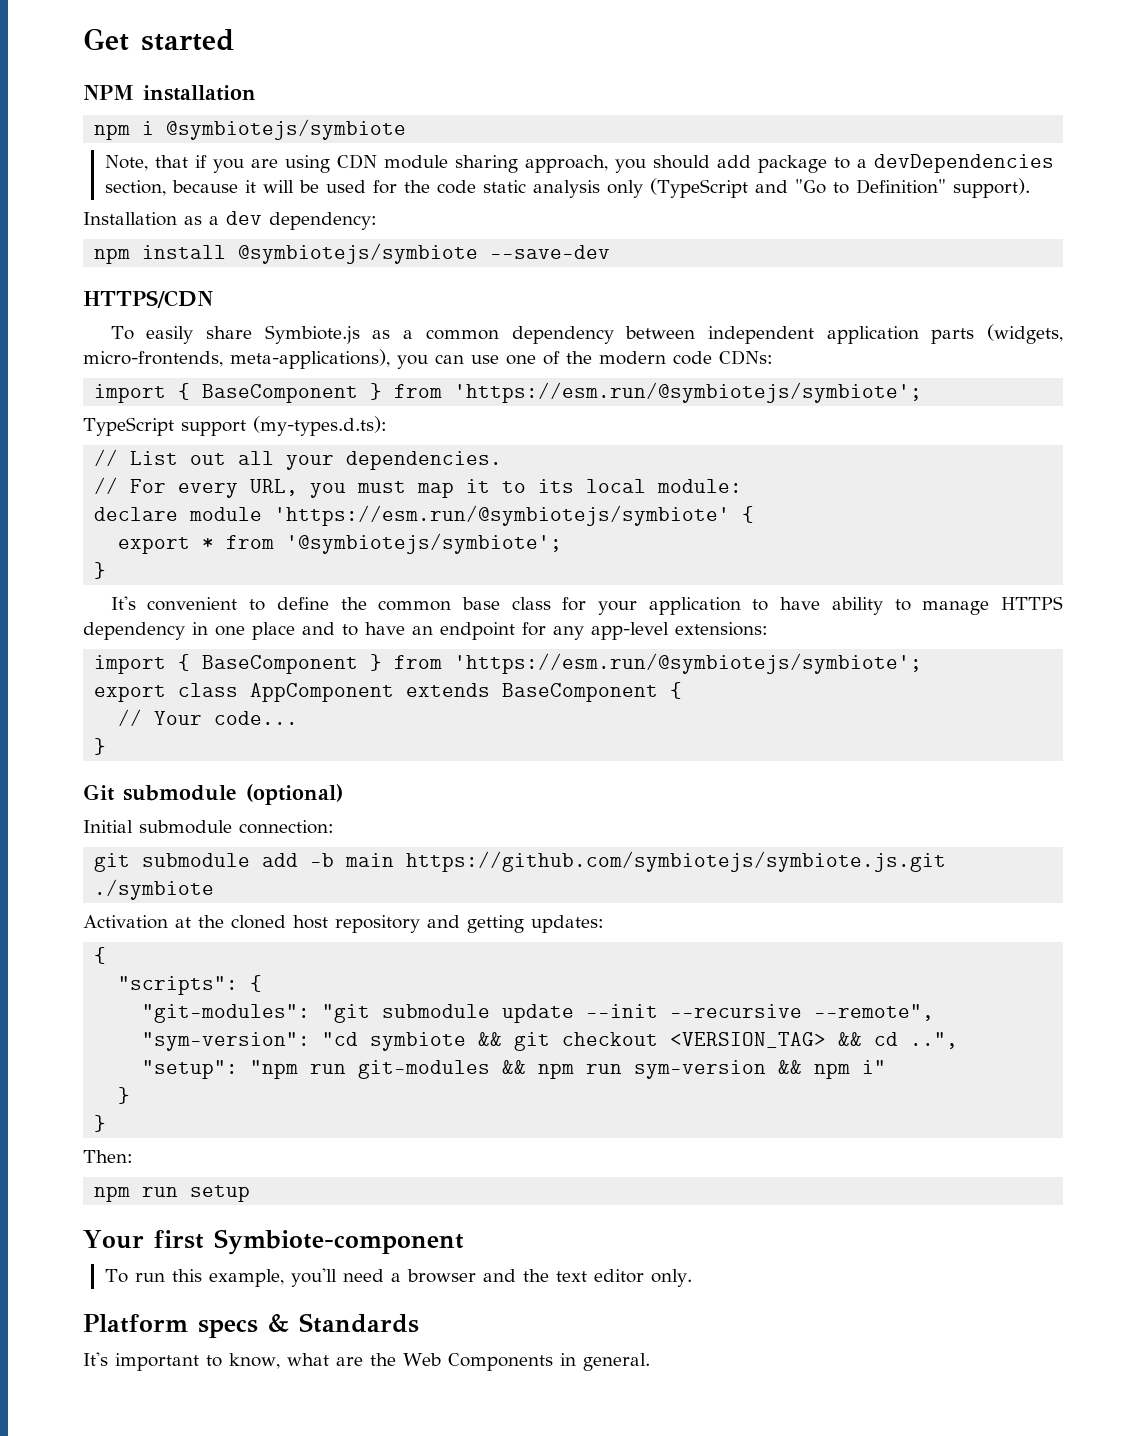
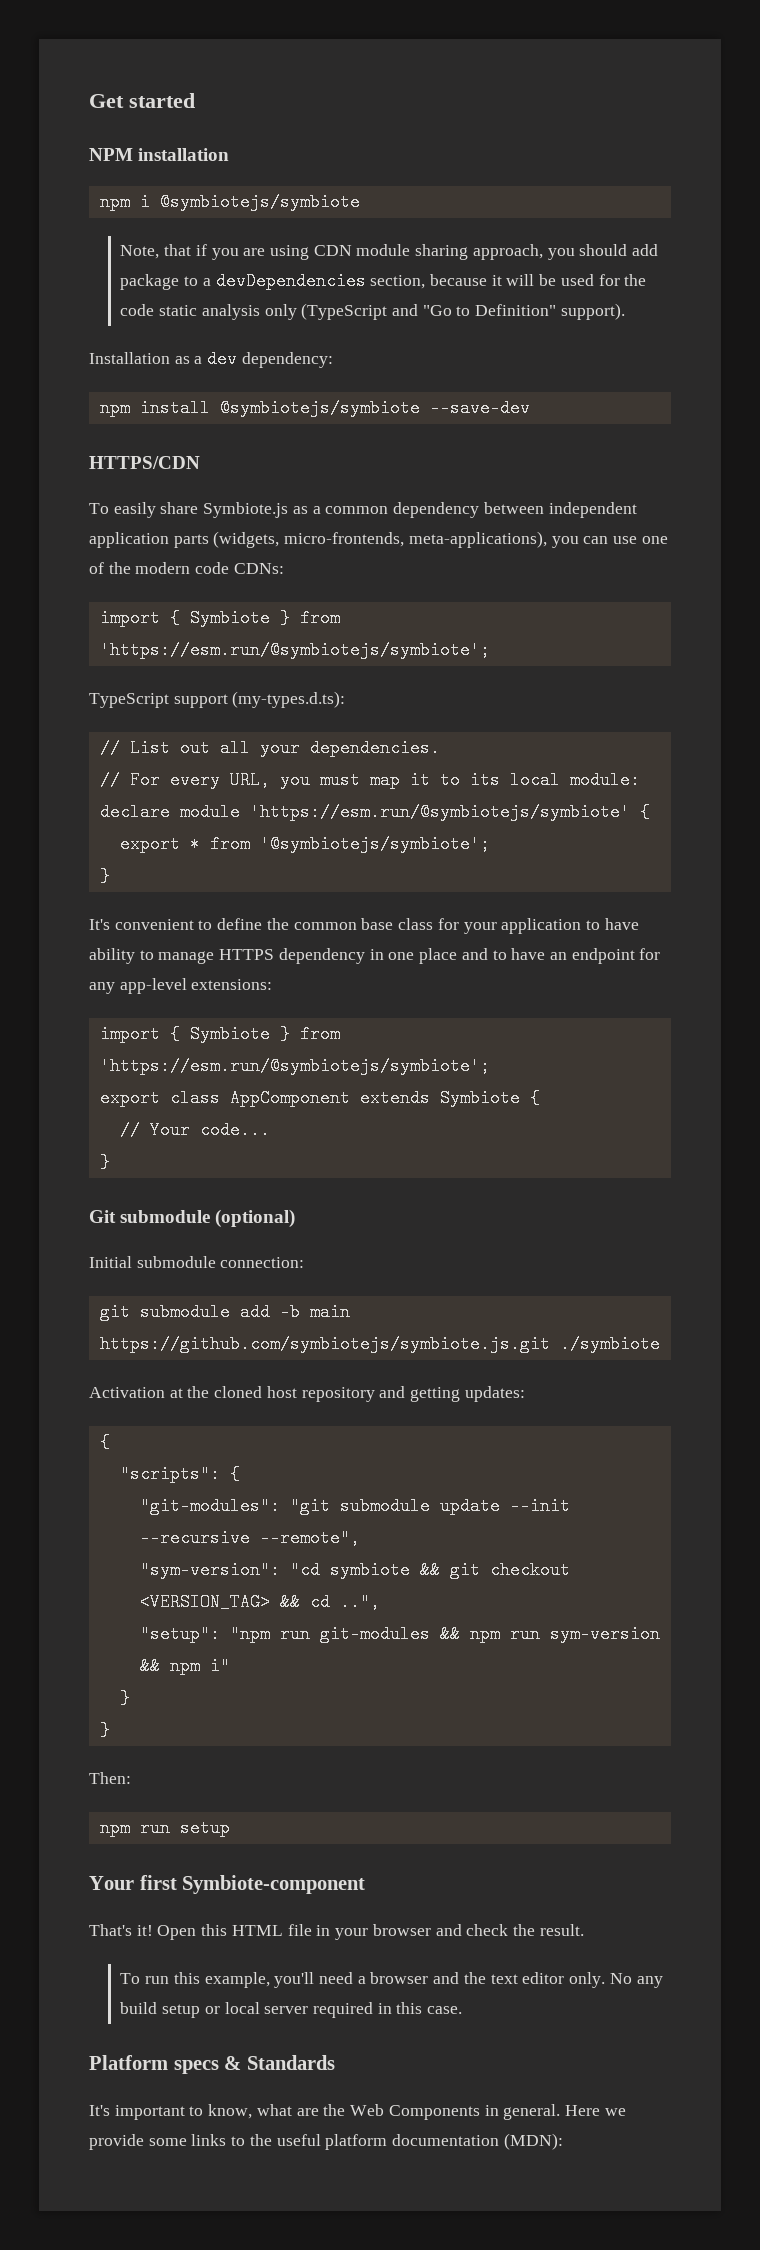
[202,384,359,403] BaseComponent -> [189,609,270,627] Symbiote
[202,655,359,674] BaseComponent -> [189,1025,270,1043] Symbiote
[502,683,659,702] BaseComponent -> [439,1089,520,1107] Symbiote
(464, 1242) none -> [89,1924,584,1940] // That's it! Open this HTML file in your browser and check the result.
(692, 1278) none -> [609,1973,663,1988] [120,2002,463,2018] No any build setup or local server required in this case.
(650, 1362) none -> [564,2105,626,2116] [89,2133,563,2150] Here we provide some links to the useful platform documentation (MDN):

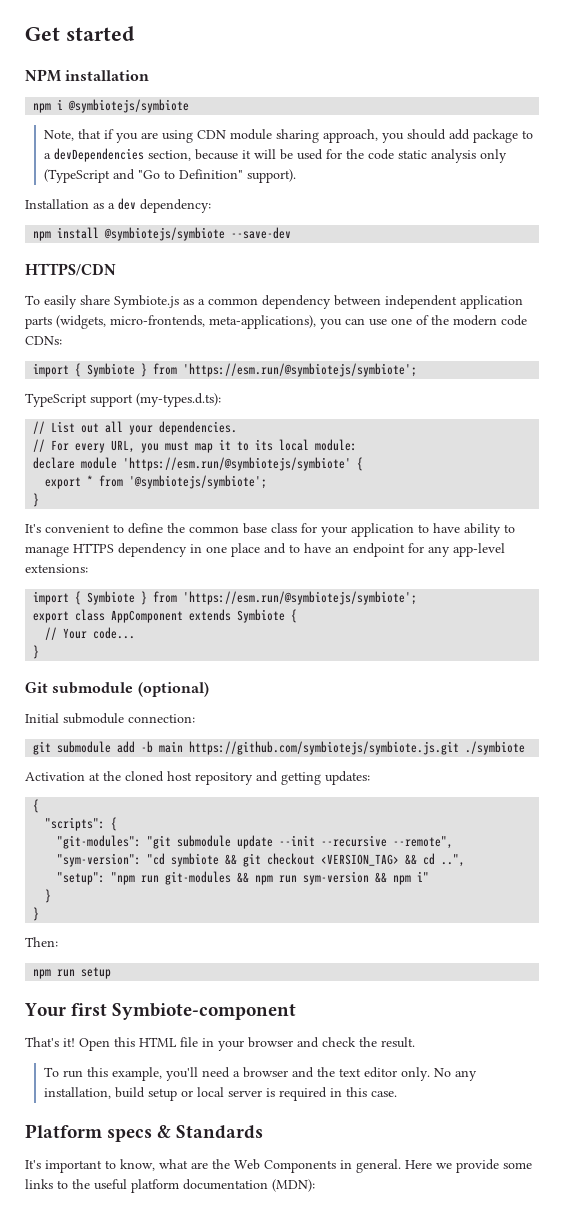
(663, 1982) none -> [43,1087,111,1099] installation,
(309, 2010) none -> [265,1088,275,1097] is

